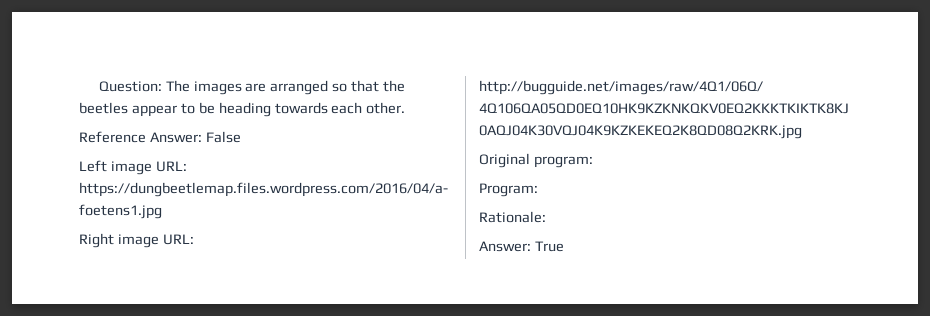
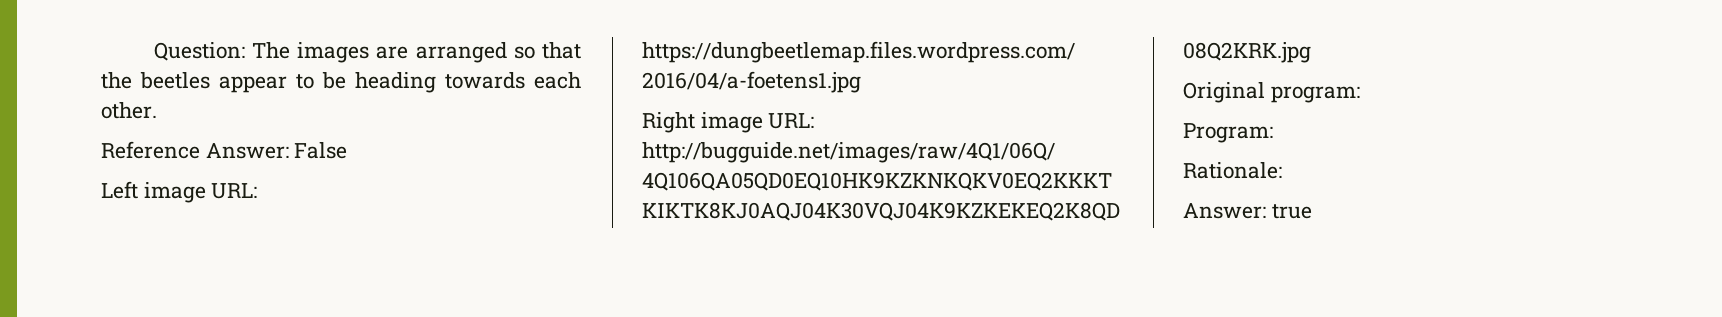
[534,241,564,252] True -> [1271,204,1312,219] true

